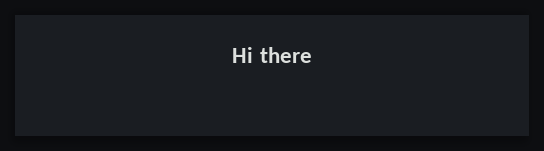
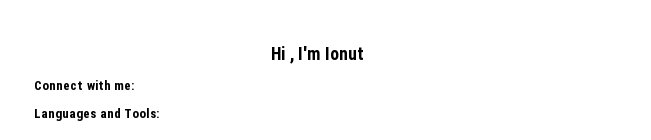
[259,47,312,63] there -> [289,46,365,64] [34,80,135,90] [34,108,160,121] , I'm Ionut // Connect with me: // Languages and Tools:

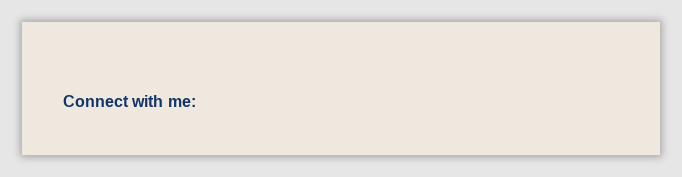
[270,46,365,64] Hi , I'm Ionut // -> (63, 101) none
[34,108,160,121] // Languages and Tools: -> (196, 102) none

